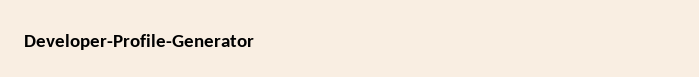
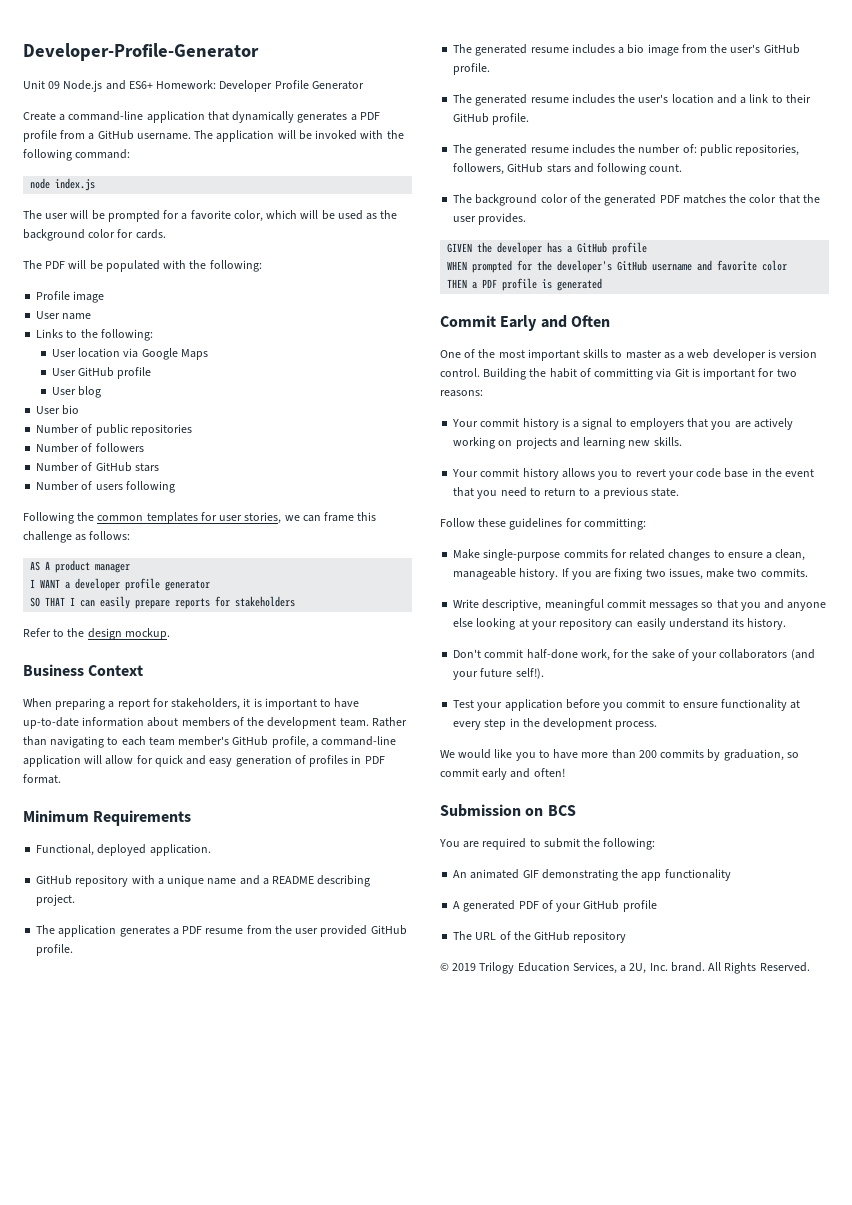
(254, 42) none -> [23,80,364,92] [23,111,380,123] [23,130,404,142] [23,149,131,161] [30,178,96,191] [23,210,398,222] [23,229,166,241] [23,260,262,272] [36,291,105,303] [36,311,92,320] [36,329,153,341] [51,348,208,360] [51,367,152,379] [51,386,102,398] [36,405,80,415] [36,424,192,436] [36,443,144,453] [36,462,159,472] [36,481,175,493] [23,512,377,524] [23,531,131,543] [30,560,131,573] [30,578,211,591] [30,596,296,609] [23,628,170,640] [23,664,144,676] [23,698,360,710] [23,717,407,729] [23,736,397,748] [23,755,385,767] [23,774,61,784] [23,810,192,826] [36,844,211,856] [36,875,371,887] [36,894,76,906] [36,925,407,937] [36,944,74,956] [453,44,800,56] [453,63,491,75] [453,94,811,106] [453,113,530,125] [453,144,800,156] [453,163,683,175] [453,194,820,206] [453,213,527,225] [447,242,648,255] [447,260,788,273] [447,278,603,291] [440,315,610,331] [440,349,818,361] [440,368,797,380] [440,390,483,397] [452,418,793,430] [453,437,682,449] [452,468,815,480] [453,487,680,499] [440,518,646,530] [453,549,806,561] [453,568,808,580] [453,599,827,611] [453,618,787,630] [453,649,815,661] [453,668,544,680] [453,699,801,711] [453,718,658,730] [440,749,799,761] [440,768,565,780] [440,804,576,817] [439,838,656,850] [453,869,731,881] [453,900,657,912] [453,931,627,943] [440,962,810,974] // Unit 09 Node.js and ES6+ Homework: Developer Profile Generator // Create a command-line application that dynamically generates a PDF profile from a GitHub username. The application will be invoked with the following command: // node index.js // The user will be prompted for a favorite color, which will be used as the background color for cards. // The PDF will be populated with the following: // Profile image // User name // Links to the following: // User location via Google Maps // User GitHub profile // User blog // User bio // Number of public repositories // Number of followers // Number of GitHub stars // Number of users following // Following the common templates for user stories, we can frame this challenge as follows: // AS A product manager // I WANT a developer profile generator // SO THAT I can easily prepare reports for stakeholders // Refer to the design mockup. // Business Context // When preparing a report for stakeholders, it is important to have up-to-date information about members of the development team. Rather than navigating to each team member's GitHub profile, a command-line application will allow for quick and easy generation of profiles in PDF format. // Minimum Requirements // Functional, deployed application. // GitHub repository with a unique name and a README describing project. // The application generates a PDF resume from the user provided GitHub profile. // The generated resume includes a bio image from the user's GitHub profile. // The generated resume includes the user's location and a link to their GitHub profile. // The generated resume includes the number of: public repositories, followers, GitHub stars and following count. // The background color of the generated PDF matches the color that the user provides. // GIVEN the developer has a GitHub profile // WHEN prompted for the developer's GitHub username and favorite color // THEN a PDF profile is generated // Commit Early and Often // One of the most important skills to master as a web developer is version control. Building the habit of committing via Git is important for two reasons: // Your commit history is a signal to employers that you are actively working on projects and learning new skills. // Your commit history allows you to revert your code base in the event that you need to return to a previous state. // Follow these guidelines for committing: // Make single-purpose commits for related changes to ensure a clean, manageable history. If you are fixing two issues, make two commits. // Write descriptive, meaningful commit messages so that you and anyone else looking at your repository can easily understand its history. // Don't commit half-done work, for the sake of your collaborators (and your future self!). // Test your application before you commit to ensure functionality at every step in the development process. // We would like you to have more than 200 commits by graduation, so commit early and often! // Submission on BCS // You are required to submit the following: // An animated GIF demonstrating the app functionality // A generated PDF of your GitHub profile // The URL of the GitHub repository // © 2019 Trilogy Education Services, a 2U, Inc. brand. All Rights Reserved.

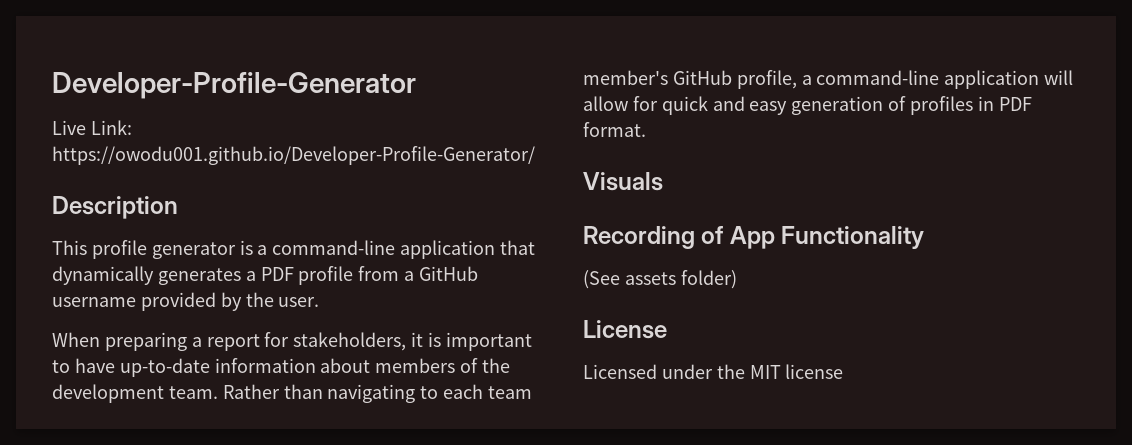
[23,80,364,92] [23,112,56,121] Unit 09 Node.js and ES6+ Homework: Developer Profile Generator // Create -> [52,120,132,135] [52,146,535,165] [52,196,178,219] [52,240,253,259] Live Link: https://owodu001.github.io/Developer-Profile-Generator/ // Description // This profile generator is
[136,130,404,142] [23,149,131,161] [30,178,96,191] [23,210,398,222] [23,229,166,241] [23,260,262,272] [36,291,105,303] [36,311,92,320] [36,329,153,341] [51,348,208,360] [51,367,152,379] [51,386,102,398] [36,405,80,415] [36,424,192,436] [36,443,144,453] [36,462,159,472] [36,481,175,493] [23,512,377,524] [23,531,131,543] [30,560,131,573] [30,578,211,591] [30,596,296,609] [23,628,170,640] [23,664,144,676] username. The application will be invoked with the following command: // node index.js // The user will be prompted for a favorite color, which will be used as the background color for cards. // The PDF will be populated with the following: // Profile image // User name // Links to the following: // User location via Google Maps // User GitHub profile // User blog // User bio // Number of public repositories // Number of followers // Number of GitHub stars // Number of users following // Following the common templates for user stories, we can frame this challenge as follows: // AS A product manager // I WANT a developer profile generator // SO THAT I can easily prepare reports for stakeholders // Refer to the design mockup. // Business Context -> [52,292,320,311] username provided by the user.
[23,810,192,826] [36,844,211,856] [36,875,371,887] [36,894,76,906] [36,925,407,937] [36,944,74,956] [453,44,800,56] [453,63,491,75] [453,94,811,106] [453,113,530,125] [453,144,800,156] [453,163,683,175] [453,194,820,206] [453,213,527,225] [447,242,648,255] [447,260,788,273] [447,278,603,291] [440,315,610,331] [440,349,818,361] [440,368,797,380] [440,390,483,397] [452,418,793,430] [453,437,682,449] [452,468,815,480] [453,487,680,499] [440,518,646,530] [453,549,806,561] [453,568,808,580] [453,599,827,611] [453,618,787,630] [453,649,815,661] [453,668,544,680] [453,699,801,711] [453,718,658,730] [440,749,799,761] [440,768,565,780] [440,804,576,817] [439,838,656,850] [453,869,731,881] [453,900,657,912] [453,931,627,943] [440,962,810,974] Minimum Requirements // Functional, deployed application. // GitHub repository with a unique name and a README describing project. // The application generates a PDF resume from the user provided GitHub profile. // The generated resume includes a bio image from the user's GitHub profile. // The generated resume includes the user's location and a link to their GitHub profile. // The generated resume includes the number of: public repositories, followers, GitHub stars and following count. // The background color of the generated PDF matches the color that the user provides. // GIVEN the developer has a GitHub profile // WHEN prompted for the developer's GitHub username and favorite color // THEN a PDF profile is generated // Commit Early and Often // One of the most important skills to master as a web developer is version control. Building the habit of committing via Git is important for two reasons: // Your commit history is a signal to employers that you are actively working on projects and learning new skills. // Your commit history allows you to revert your code base in the event that you need to return to a previous state. // Follow these guidelines for committing: // Make single-purpose commits for related changes to ensure a clean, manageable history. If you are fixing two issues, make two commits. // Write descriptive, meaningful commit messages so that you and anyone else looking at your repository can easily understand its history. // Don't commit half-done work, for the sake of your collaborators (and your future self!). // Test your application before you commit to ensure functionality at every step in the development process. // We would like you to have more than 200 commits by graduation, so commit early and often! // Submission on BCS // You are required to submit the following: // An animated GIF demonstrating the app functionality // A generated PDF of your GitHub profile // The URL of the GitHub repository // © 2019 Trilogy Education Services, a 2U, Inc. brand. All Rights Reserved. -> [583,172,663,191] [583,226,925,249] [583,270,737,289] [583,320,667,339] [583,364,844,379] Visuals // Recording of App Functionality // (See assets folder) // License // Licensed under the MIT license

